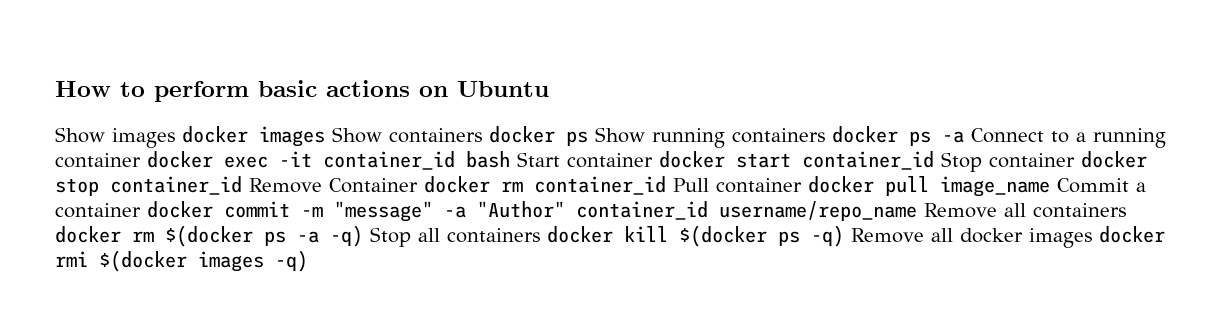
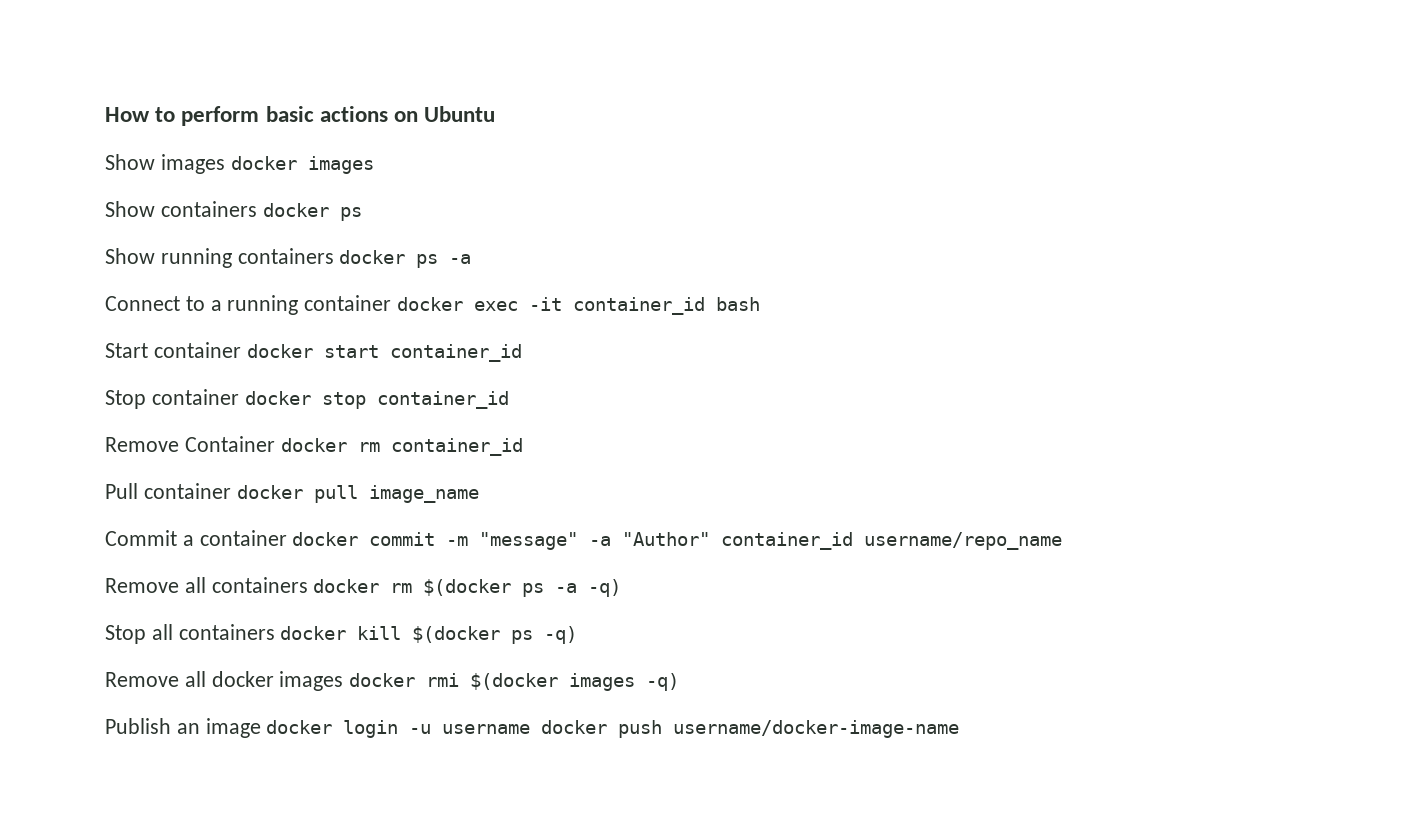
(325, 136) none -> (374, 165) //
(588, 138) none -> (362, 214) //
(964, 137) none -> (472, 259) //
(510, 159) none -> (761, 304) //
(934, 160) none -> (522, 353) //
(242, 185) none -> (509, 400) //
(666, 185) none -> (523, 447) //
(1050, 186) none -> (479, 494) //
(917, 211) none -> (1063, 541) //
(363, 236) none -> (622, 588) //
(844, 236) none -> (578, 635) //
(308, 261) none -> [105,718,960,738] // Publish an image docker login -u username docker push username/docker-image-name

